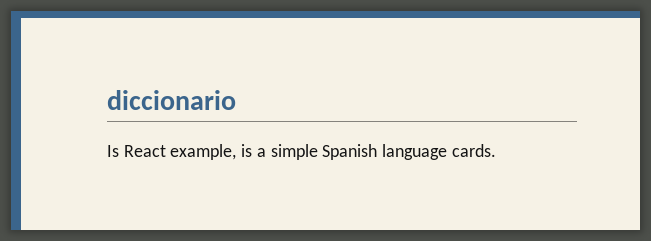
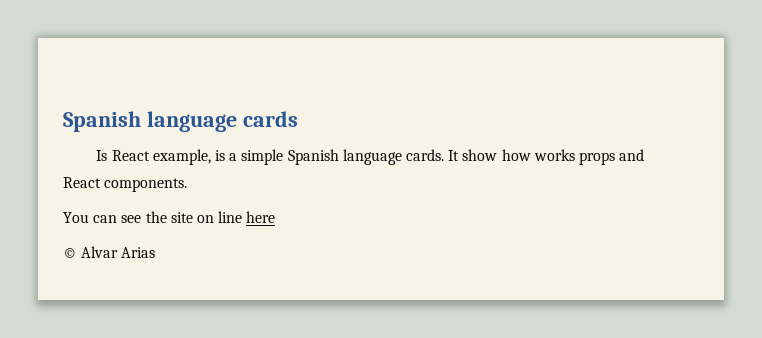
[107,90,236,110] diccionario -> [63,111,298,132] Spanish language cards
(496, 150) none -> [448,149,645,165] [63,177,188,192] [63,211,276,223] [63,246,156,258] It show how works props and React components. // You can see the site on line here // © Alvar Arias

